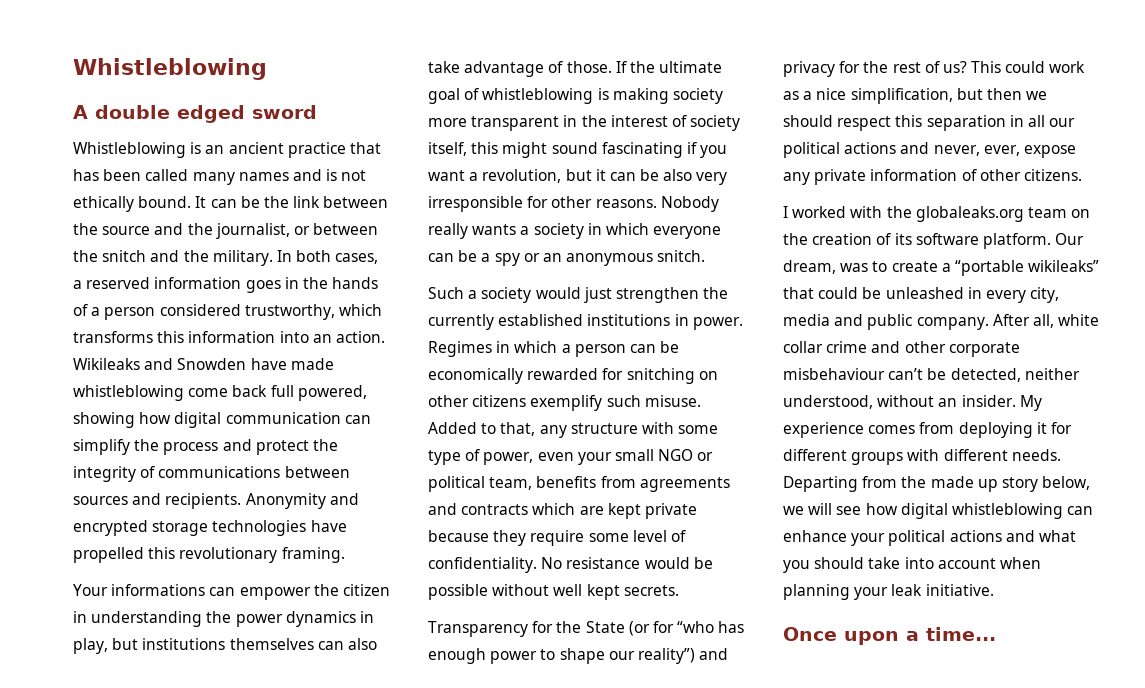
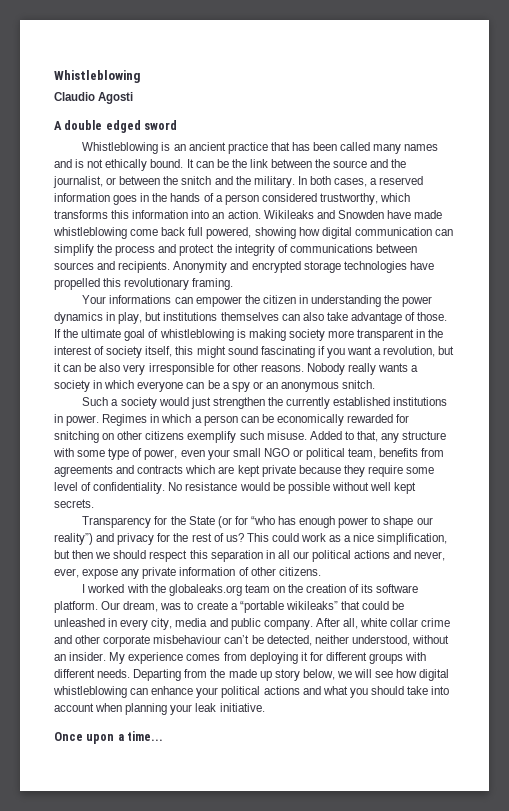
[73,58,267,80] Whistleblowing -> [54,70,140,83] [54,92,134,104] Whistleblowing // Claudio Agosti

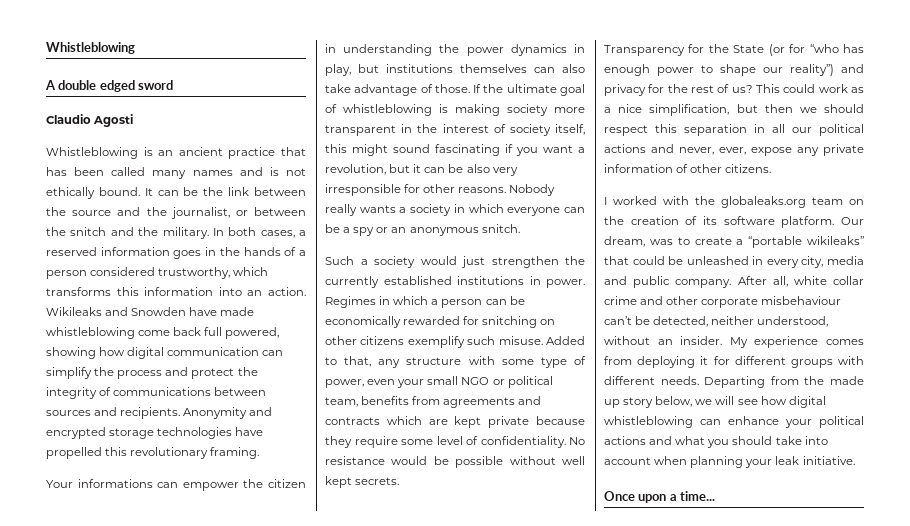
[54,70,140,83] [54,92,134,104] Whistleblowing // Claudio Agosti -> [46,42,135,54] Whistleblowing
(178, 125) none -> [46,114,134,127] // Claudio Agosti

